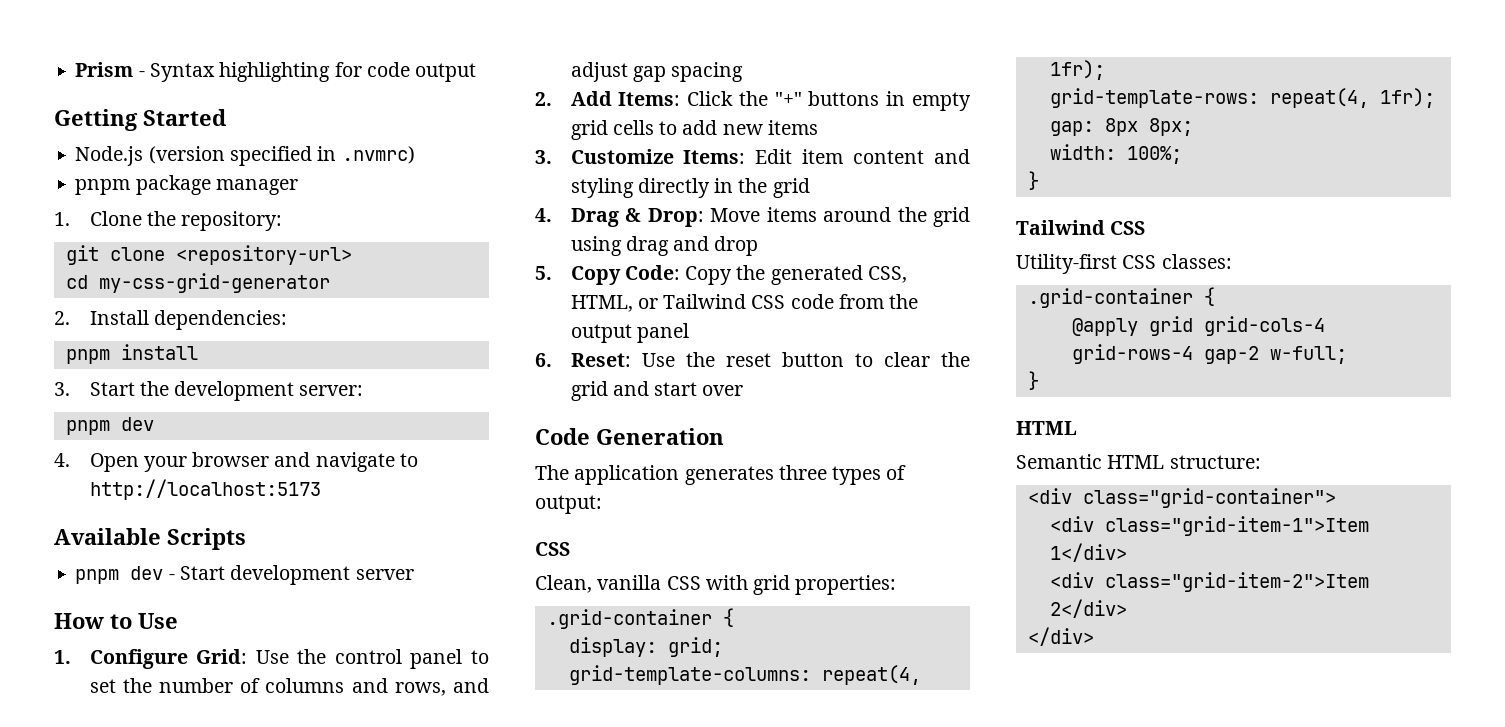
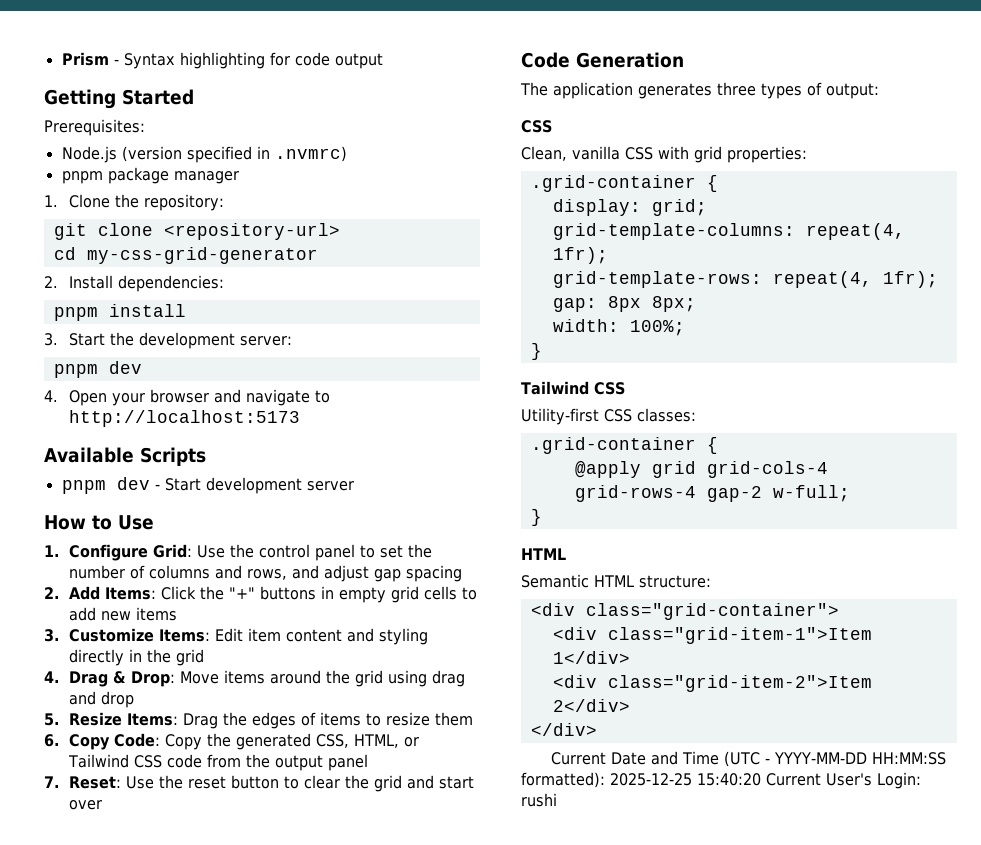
(226, 117) none -> [44,119,145,136] // Prerequisites:
(552, 273) none -> [69,712,474,729] [44,734,59,747] Resize Items: Drag the edges of items to resize them // 6.
[535,353,552,367] 6. -> [44,776,59,788] 7.
(1094, 636) none -> [551,751,947,767] [521,772,921,789] [521,793,557,807] // Current Date and Time (UTC - YYYY-MM-DD HH:MM:SS formatted): 2025-12-25 15:40:20 Current User's Login: rushi

